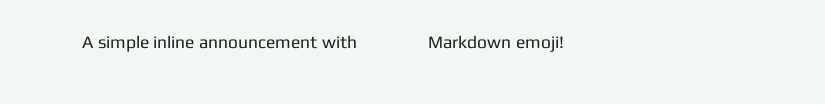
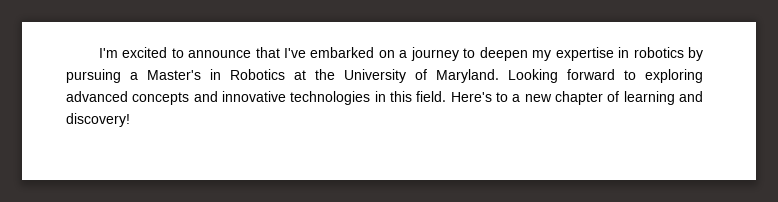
[82,35,564,52] A simple inline announcement with Markdown emoji! -> [98,47,703,61] [66,69,703,83] [66,91,703,105] [66,113,130,127] I'm excited to announce that I've embarked on a journey to deepen my expertise in robotics by pursuing a Master's in Robotics at the University of Maryland. Looking forward to exploring advanced concepts and innovative technologies in this field. Here's to a new chapter of learning and discovery!

